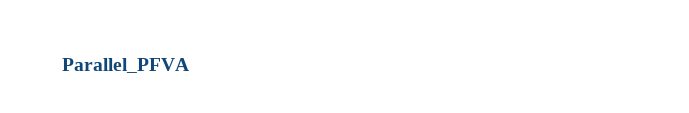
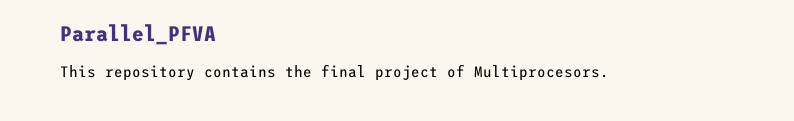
(189, 65) none -> [60,64,609,81] // This repository contains the final project of Multiprocesors.

